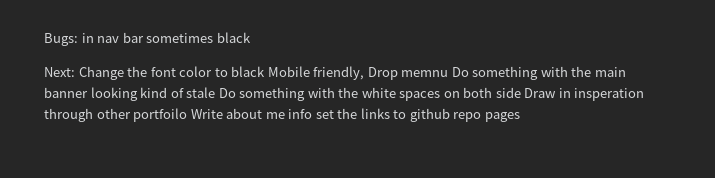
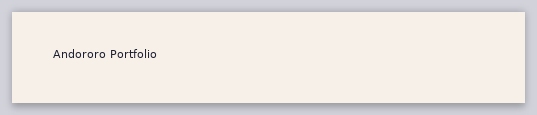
[44,32,251,46] [44,66,626,80] [44,87,645,101] [44,108,520,122] Bugs: in nav bar sometimes black // Next: Change the font color to black Mobile friendly, Drop memnu Do something with the main banner looking kind of stale Do something with the white spaces on both side Draw in insperation through other portfoilo Write about me info set the links to github repo pages -> [53,49,157,58] Andororo Portfolio

